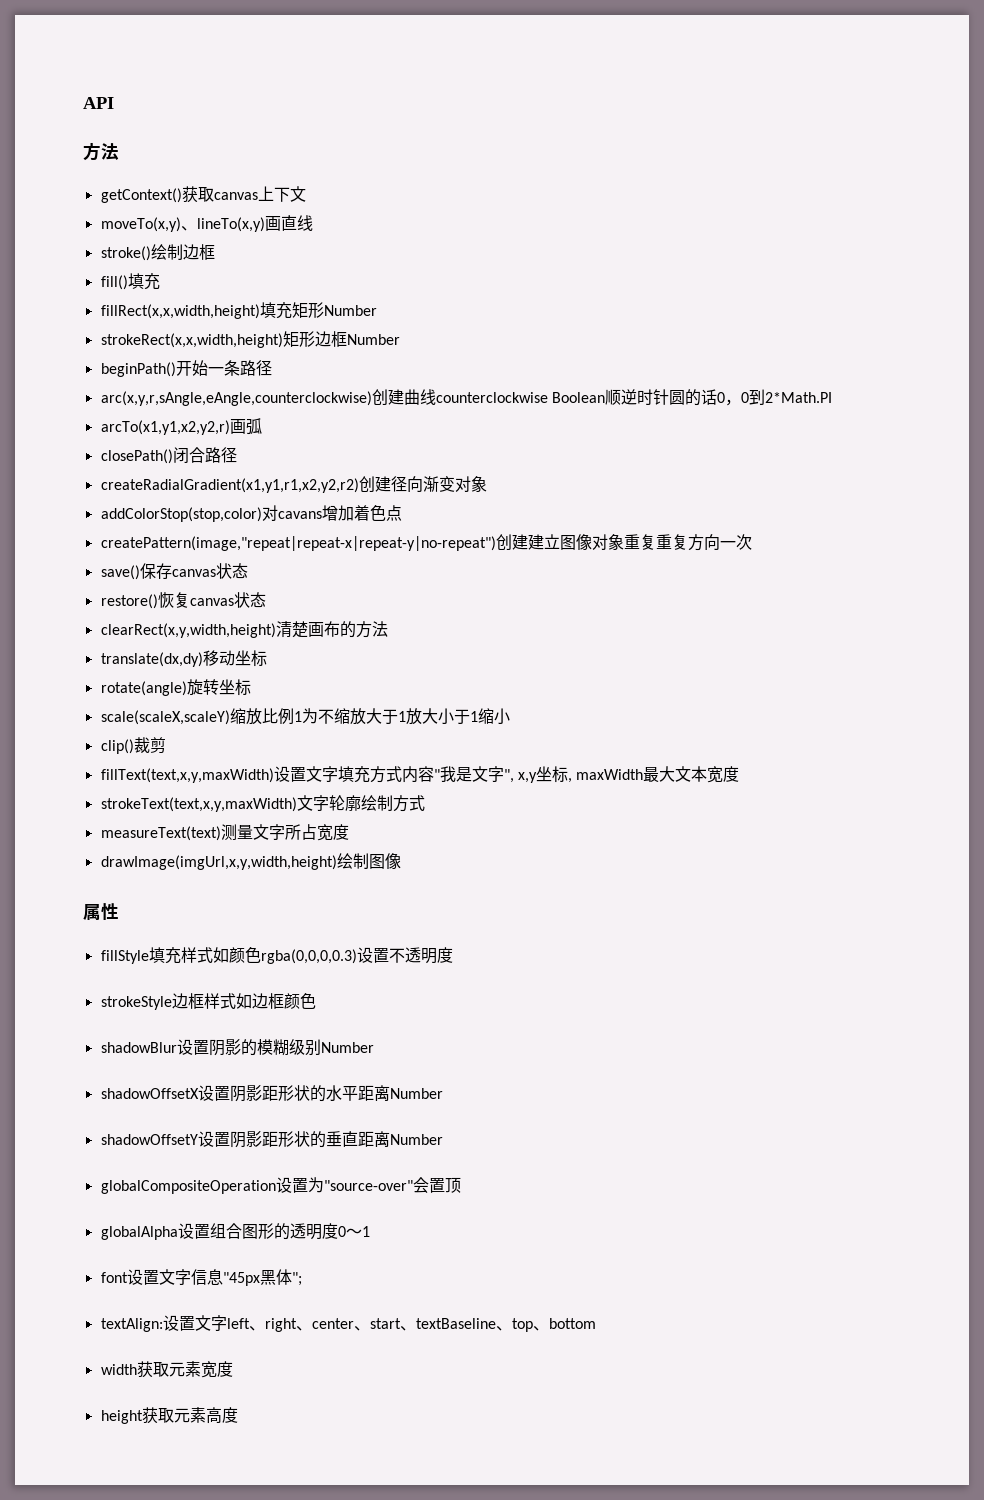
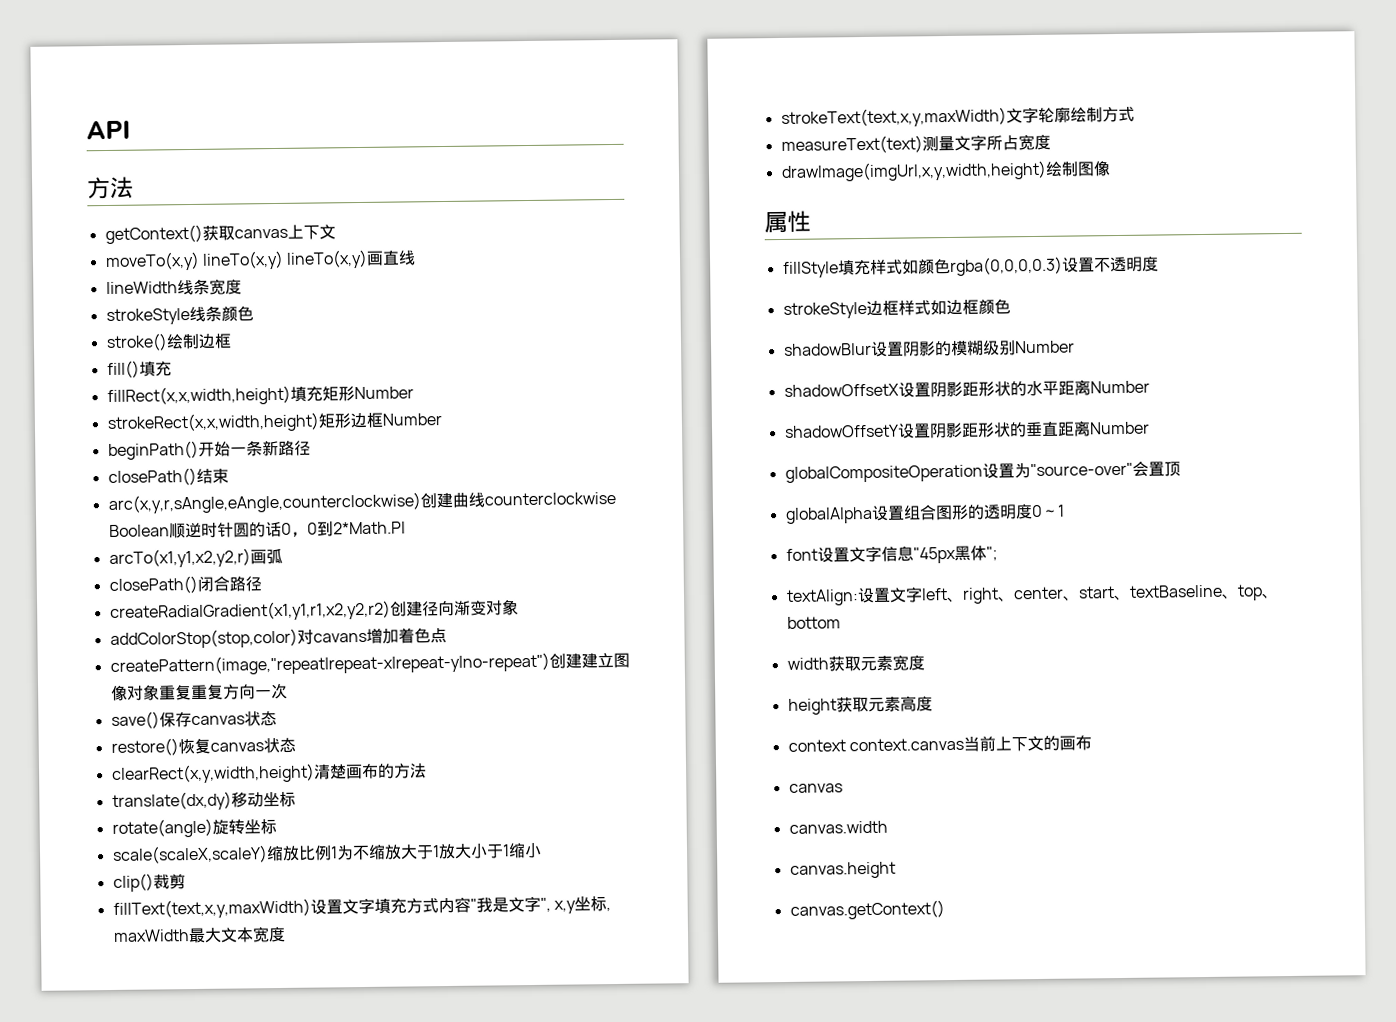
[180,226,197,231] 、 -> [201,250,284,270] lineTo(x,y)
(313, 223) none -> [105,278,242,296] [105,305,254,326] // lineWidth线条宽度 // strokeStyle线条颜色
[239,360,272,376] 路径 -> [261,439,311,457] [107,467,229,487] 新路径 // closePath()结束
(238, 1415) none -> [787,734,1092,752] [788,783,843,793] [788,820,888,834] [789,861,896,879] [789,900,945,920] // context context.canvas当前上下文的画布 // canvas // canvas.width // canvas.height // canvas.getContext()

